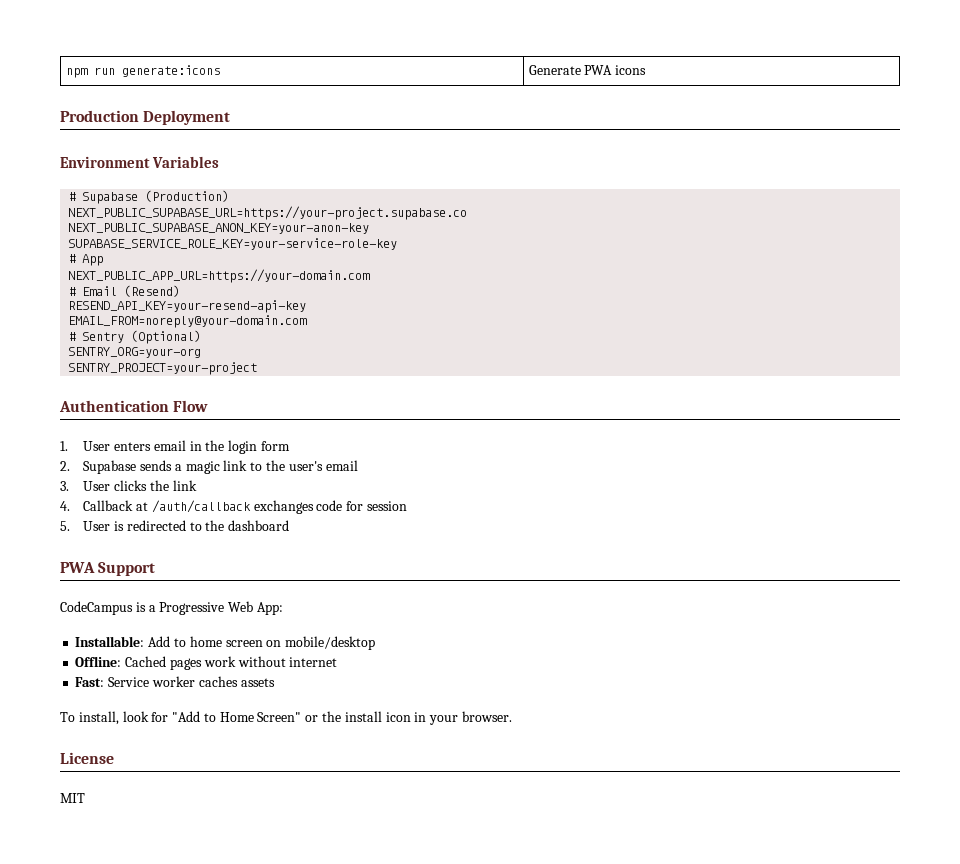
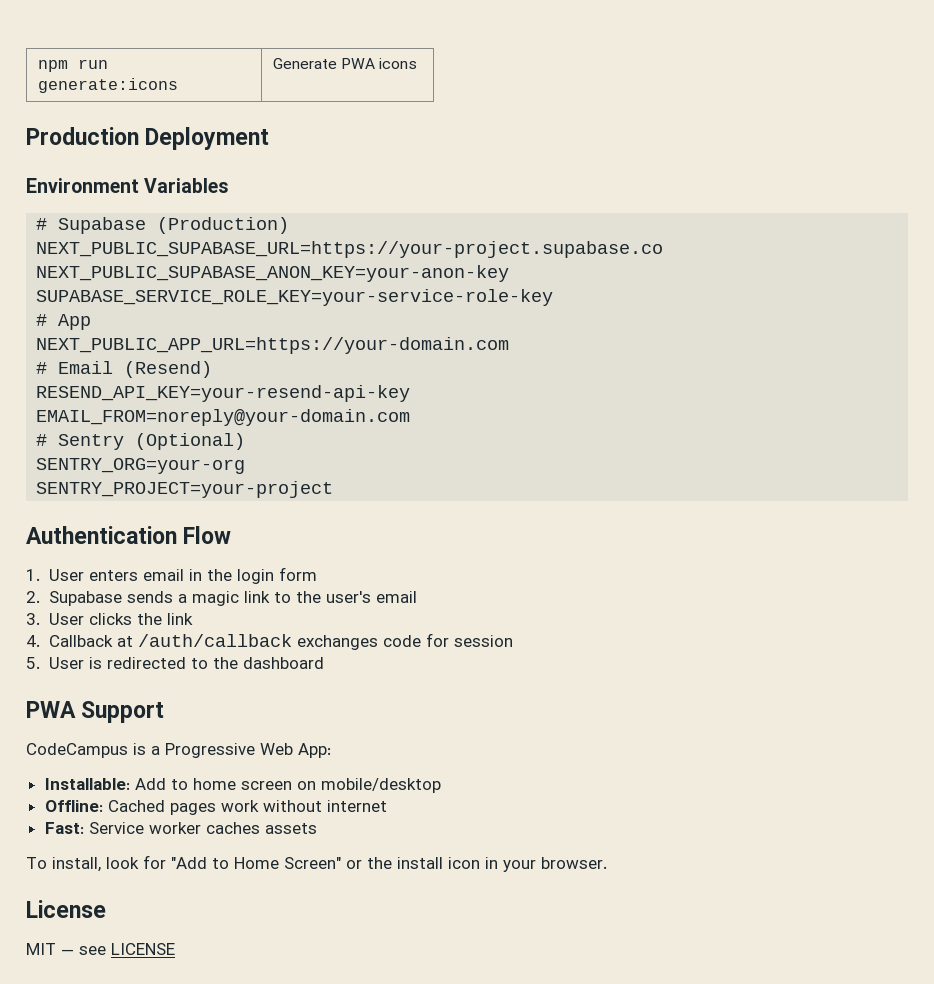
(85, 798) none -> [61,943,175,955] — see LICENSE

